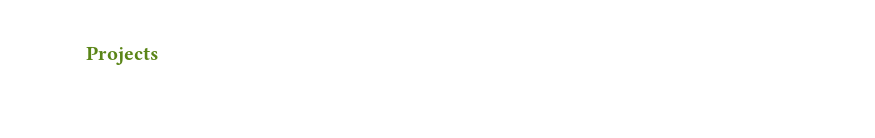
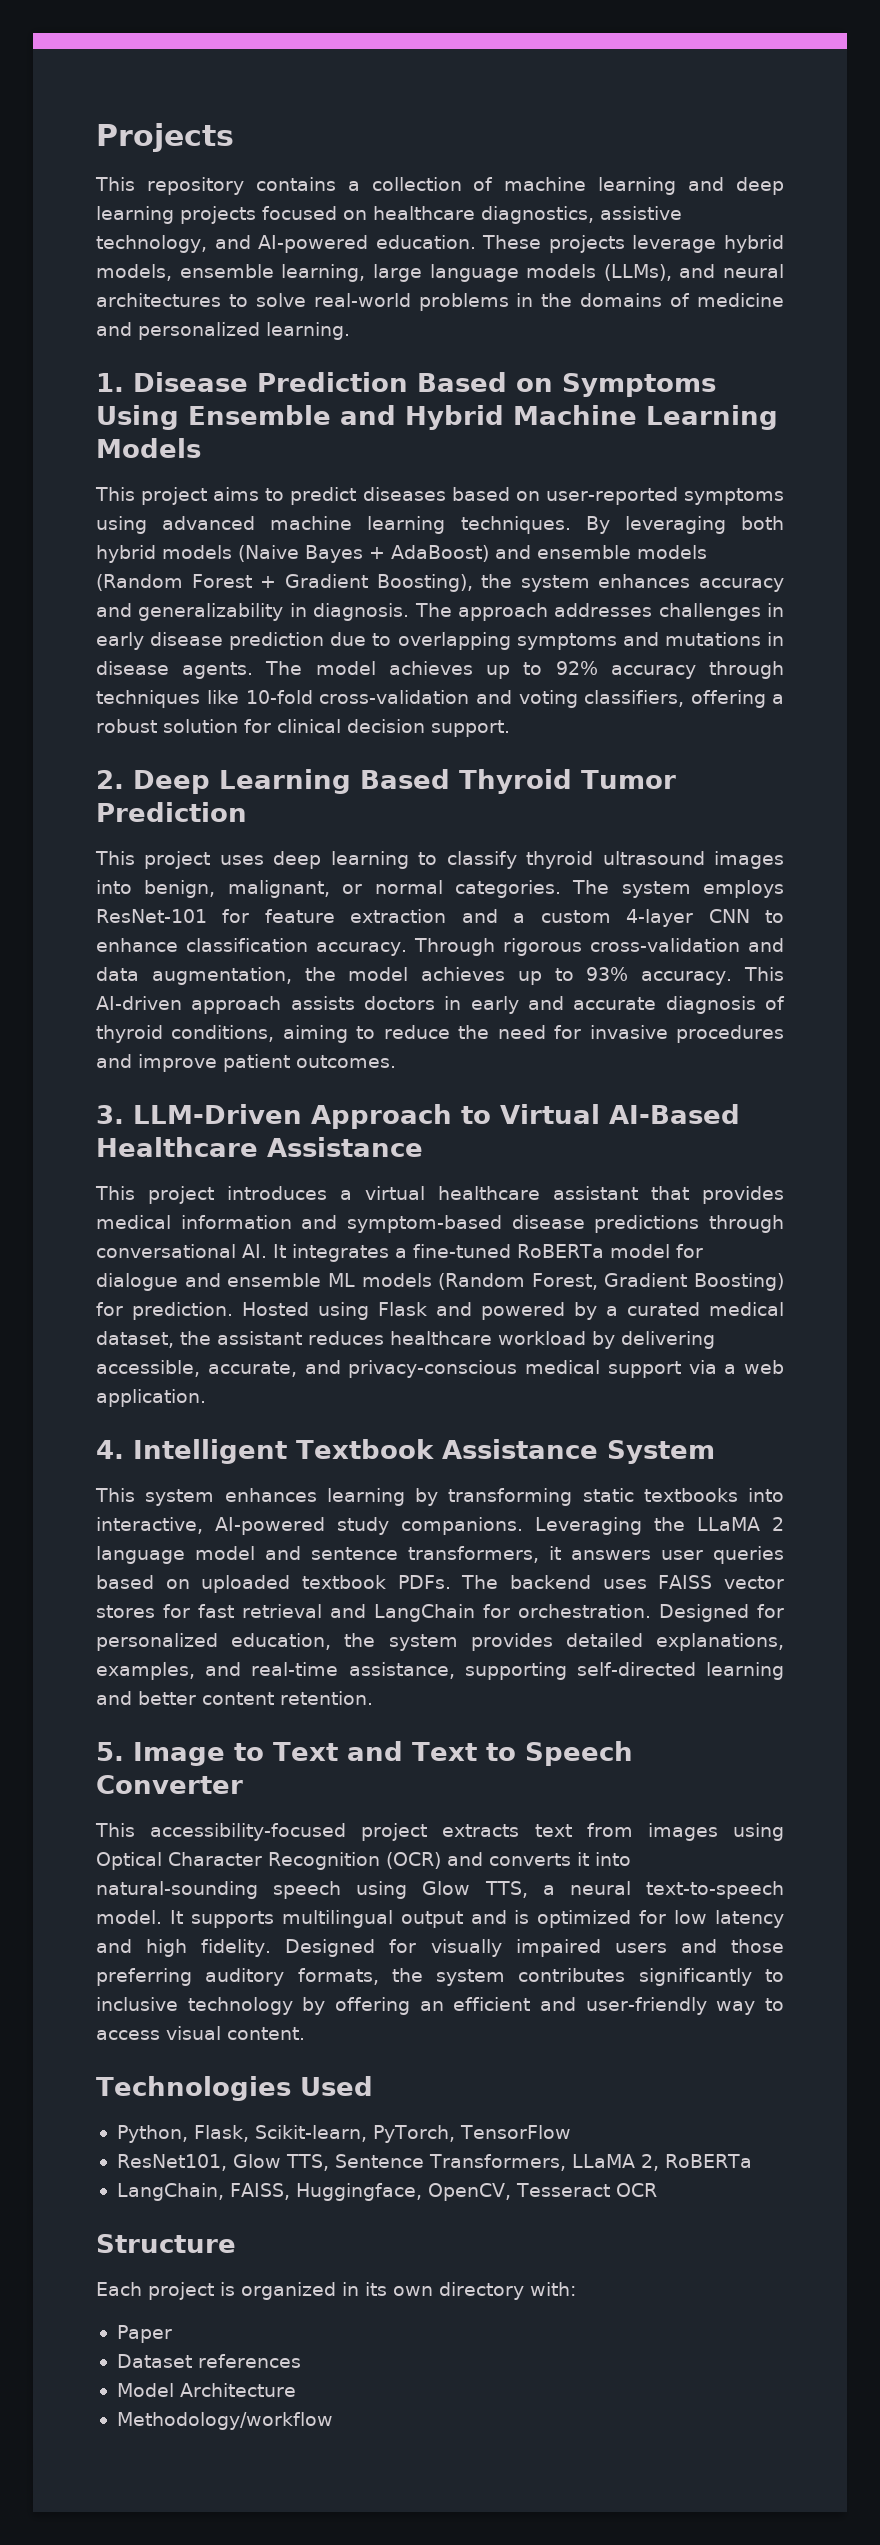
(159, 55) none -> [95,177,785,195] [96,206,682,224] [96,235,784,253] [96,264,784,282] [96,293,785,311] [96,322,350,340] [96,372,716,397] [96,405,778,430] [96,438,201,458] [95,487,784,505] [96,516,784,534] [96,545,707,563] [96,574,784,592] [96,603,784,621] [96,632,784,650] [96,661,784,679] [96,690,784,708] [96,719,510,737] [96,769,676,794] [96,802,247,822] [95,851,785,869] [96,880,784,898] [96,909,784,927] [96,938,784,956] [96,967,784,985] [96,996,785,1014] [96,1025,785,1043] [96,1054,396,1072] [96,1104,740,1129] [96,1137,423,1157] [95,1186,784,1204] [96,1215,784,1233] [96,1244,703,1262] [96,1273,784,1291] [96,1302,784,1320] [96,1331,715,1349] [96,1360,784,1378] [96,1389,206,1407] [96,1439,715,1464] [95,1488,784,1506] [96,1517,784,1535] [96,1546,784,1564] [96,1575,785,1593] [96,1604,784,1622] [96,1633,784,1651] [96,1662,784,1680] [96,1691,373,1705] [96,1741,633,1766] [96,1775,243,1794] [95,1823,784,1841] [96,1852,631,1870] [96,1881,784,1899] [96,1910,784,1928] [96,1939,784,1957] [96,1968,784,1986] [96,1997,784,2015] [96,2026,305,2040] [96,2076,373,2101] [116,2125,571,2143] [116,2154,752,2171] [116,2183,657,2201] [96,2234,236,2253] [96,2282,576,2300] [116,2325,172,2343] [116,2354,301,2368] [116,2383,296,2397] [116,2412,333,2430] // This repository contains a collection of machine learning and deep learning projects focused on healthcare diagnostics, assistive technology, and AI-powered education. These projects leverage hybrid models, ensemble learning, large language models (LLMs), and neural architectures to solve real-world problems in the domains of medicine and personalized learning. // 1. Disease Prediction Based on Symptoms Using Ensemble and Hybrid Machine Learning Models // This project aims to predict diseases based on user-reported symptoms using advanced machine learning techniques. By leveraging both hybrid models (Naive Bayes + AdaBoost) and ensemble models (Random Forest + Gradient Boosting), the system enhances accuracy and generalizability in diagnosis. The approach addresses challenges in early disease prediction due to overlapping symptoms and mutations in disease agents. The model achieves up to 92% accuracy through techniques like 10-fold cross-validation and voting classifiers, offering a robust solution for clinical decision support. // 2. Deep Learning Based Thyroid Tumor Prediction // This project uses deep learning to classify thyroid ultrasound images into benign, malignant, or normal categories. The system employs ResNet-101 for feature extraction and a custom 4-layer CNN to enhance classification accuracy. Through rigorous cross-validation and data augmentation, the model achieves up to 93% accuracy. This AI-driven approach assists doctors in early and accurate diagnosis of thyroid conditions, aiming to reduce the need for invasive procedures and improve patient outcomes. // 3. LLM-Driven Approach to Virtual AI-Based Healthcare Assistance // This project introduces a virtual healthcare assistant that provides medical information and symptom-based disease predictions through conversational AI. It integrates a fine-tuned RoBERTa model for dialogue and ensemble ML models (Random Forest, Gradient Boosting) for prediction. Hosted using Flask and powered by a curated medical dataset, the assistant reduces healthcare workload by delivering accessible, accurate, and privacy-conscious medical support via a web application. // 4. Intelligent Textbook Assistance System // This system enhances learning by transforming static textbooks into interactive, AI-powered study companions. Leveraging the LLaMA 2 language model and sentence transformers, it answers user queries based on uploaded textbook PDFs. The backend uses FAISS vector stores for fast retrieval and LangChain for orchestration. Designed for personalized education, the system provides detailed explanations, examples, and real-time assistance, supporting self-directed learning and better content retention. // 5. Image to Text and Text to Speech Converter // This accessibility-focused project extracts text from images using Optical Character Recognition (OCR) and converts it into natural-sounding speech using Glow TTS, a neural text-to-speech model. It supports multilingual output and is optimized for low latency and high fidelity. Designed for visually impaired users and those preferring auditory formats, the system contributes significantly to inclusive technology by offering an efficient and user-friendly way to access visual content. // Technologies Used // Python, Flask, Scikit-learn, PyTorch, TensorFlow // ResNet101, Glow TTS, Sentence Transformers, LLaMA 2, RoBERTa // LangChain, FAISS, Huggingface, OpenCV, Tesseract OCR // Structure // Each project is organized in its own directory with: // Paper // Dataset references // Model Architecture // Methodology/workflow

